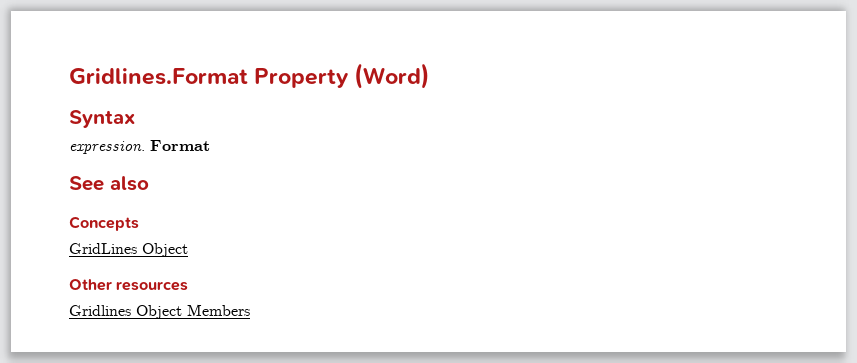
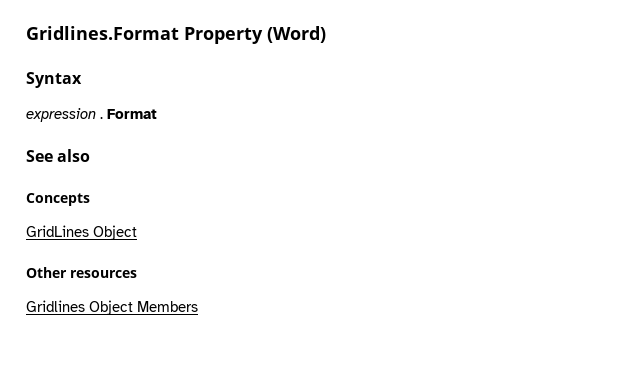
[69,141,145,154] expression. -> [26,108,103,122] expression .

